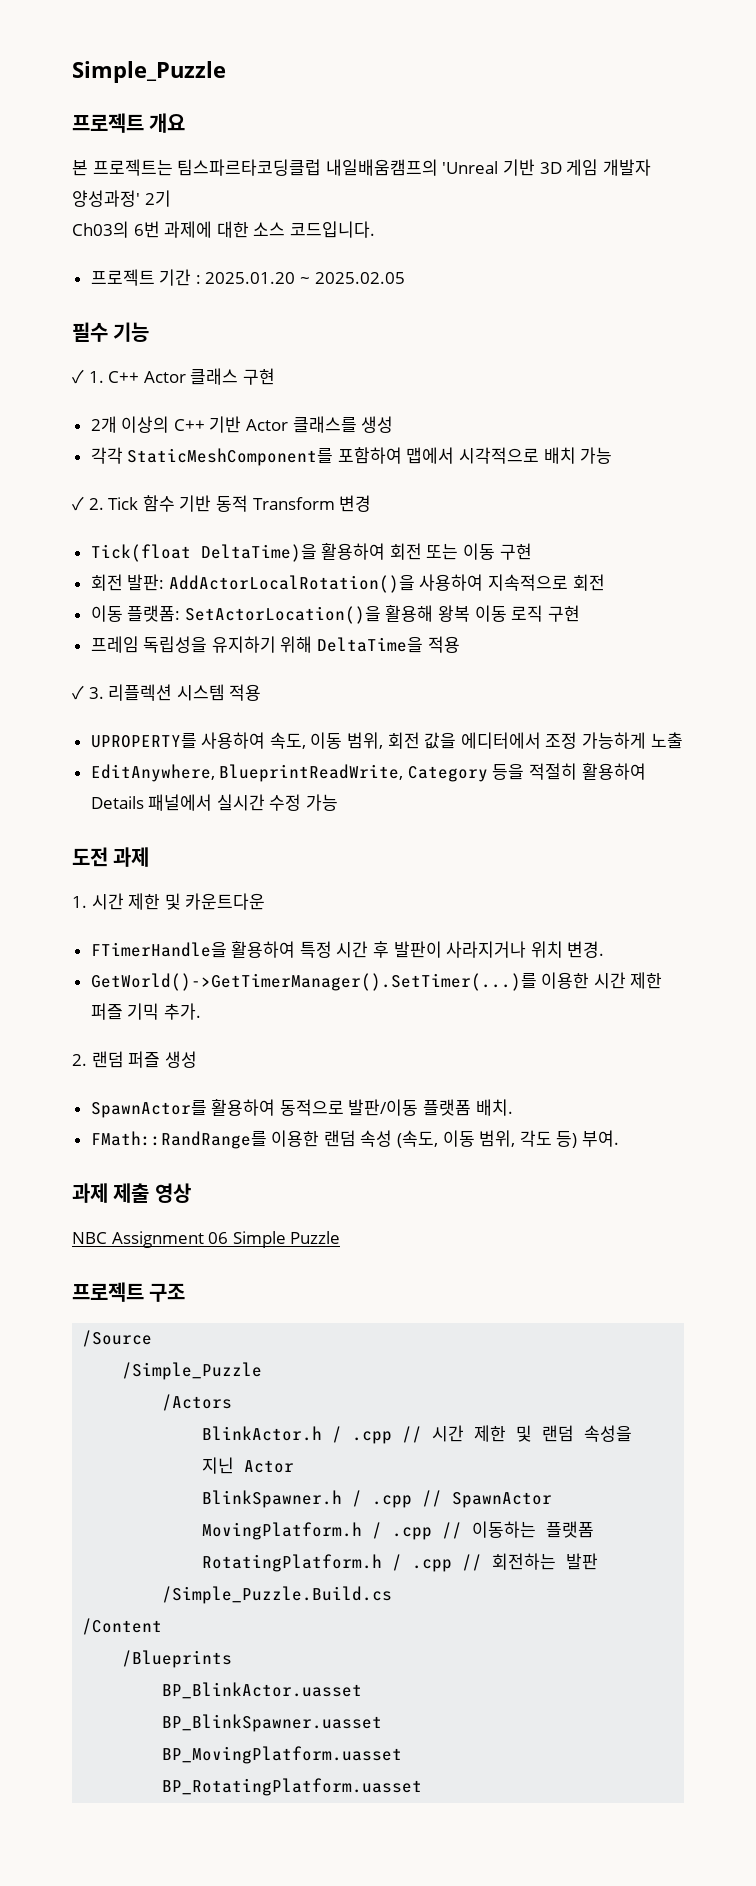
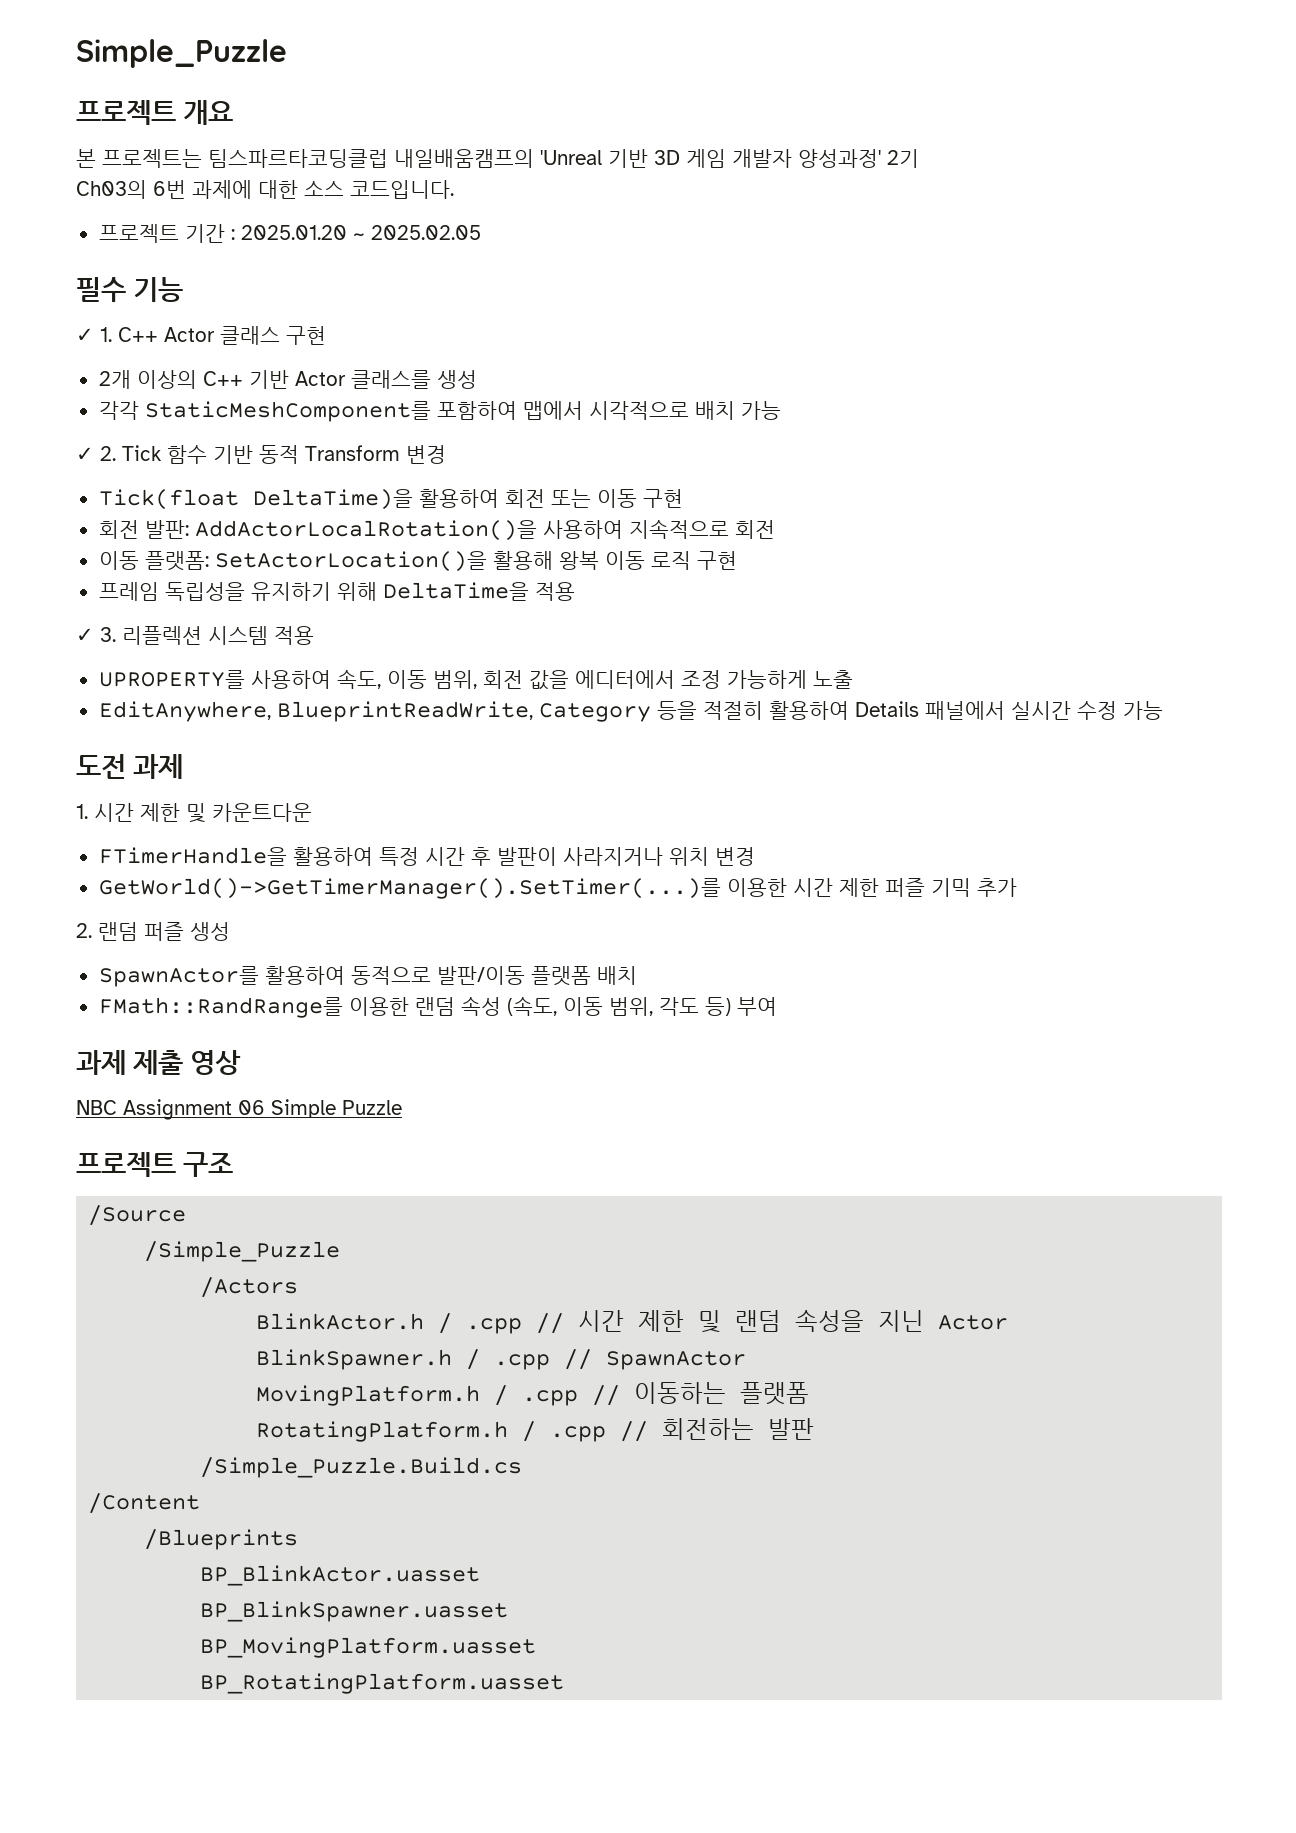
[567,941,605,958] 변경. -> [714,847,755,866] 변경
[163,1003,201,1020] 추가. -> [976,878,1017,897] 추가
[475,1099,513,1116] 배치. -> [596,966,637,985] 배치
[582,1130,620,1147] 부여. -> [736,997,777,1016] 부여

